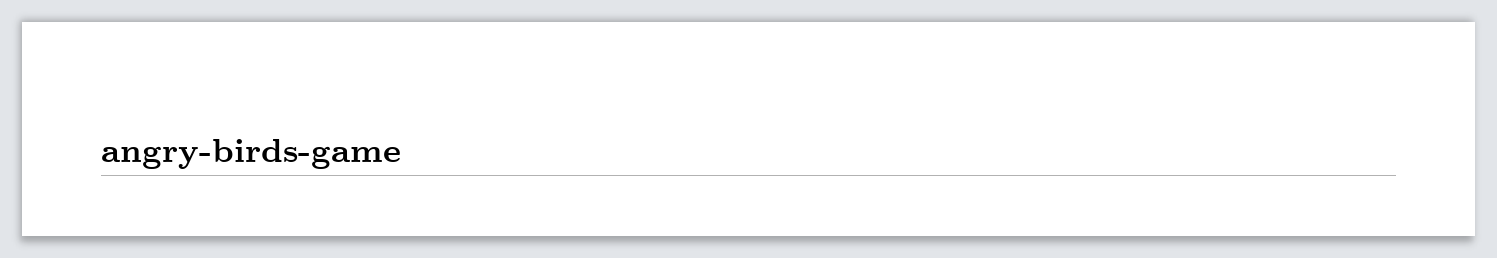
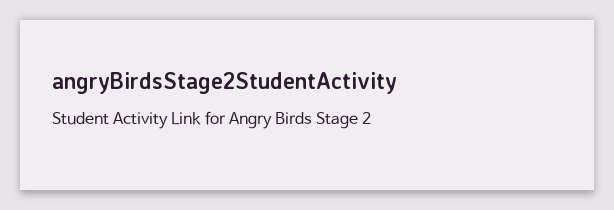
[101,139,401,169] angry-birds-game -> [52,72,397,94] [52,111,372,129] angryBirdsStage2StudentActivity // Student Activity Link for Angry Birds Stage 2

